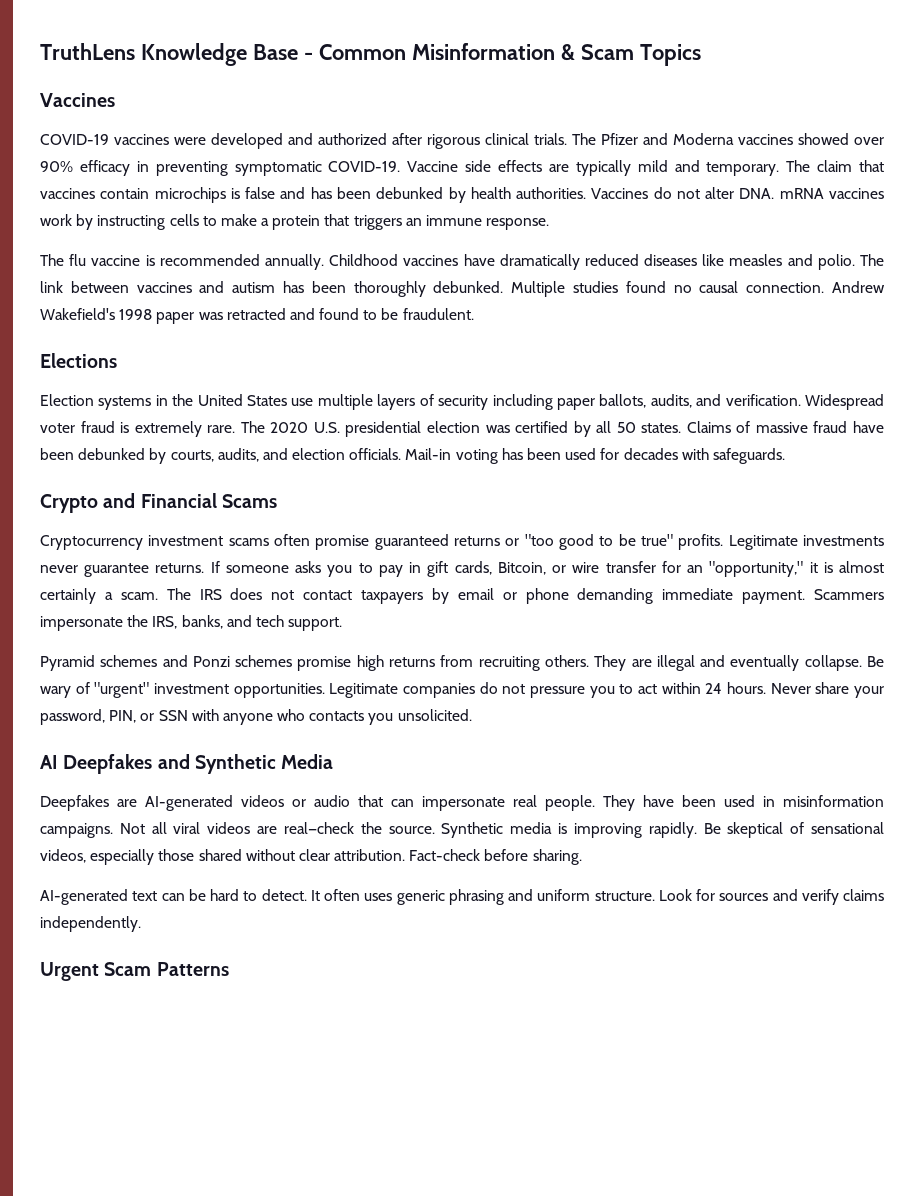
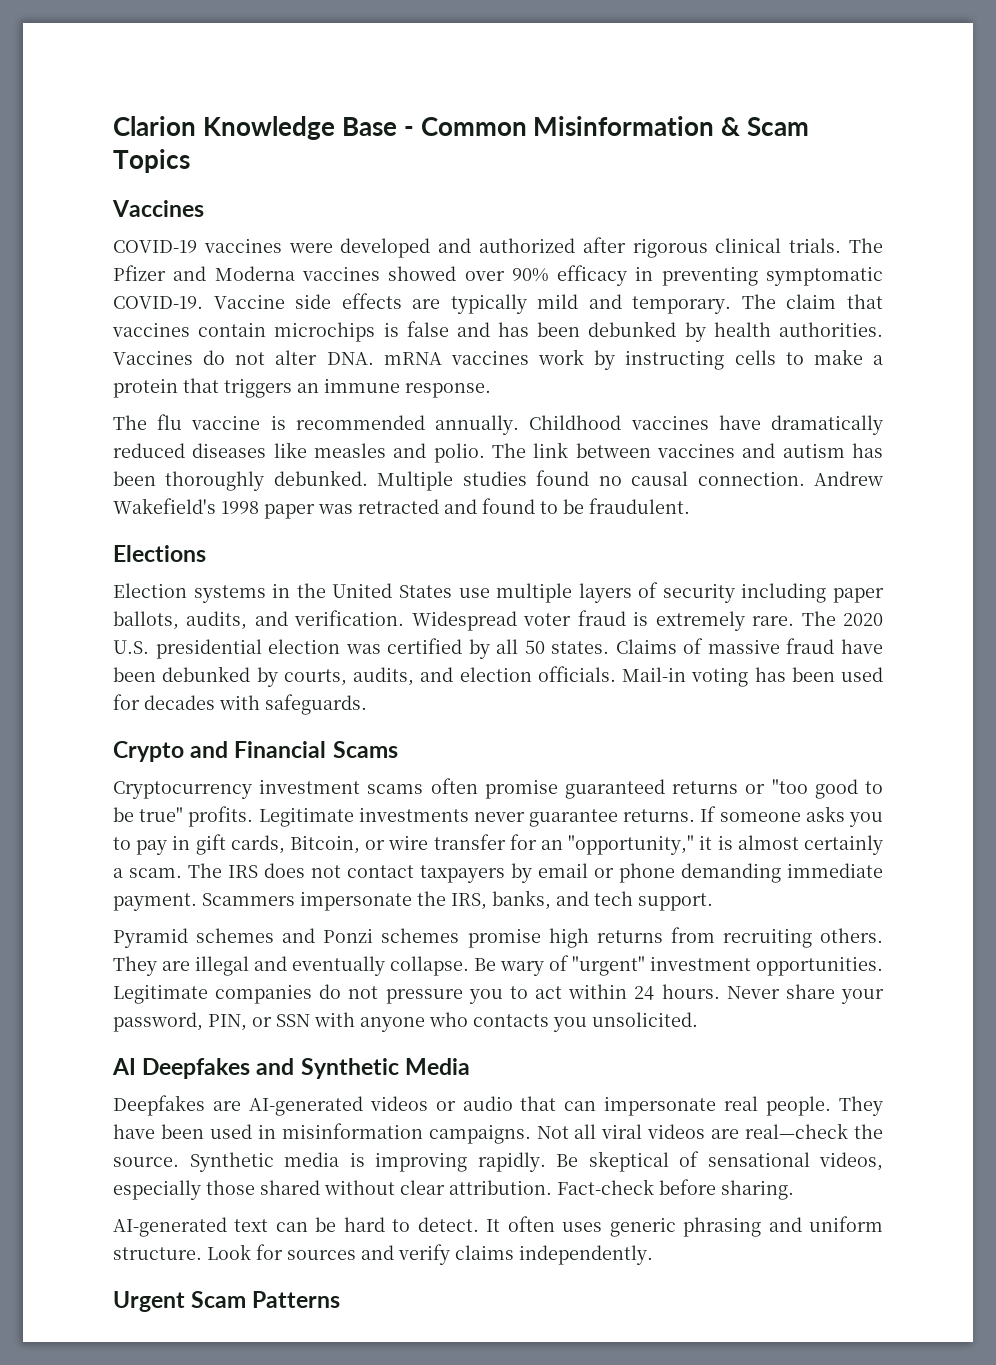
[40,43,135,60] TruthLens -> [113,116,196,136] Clarion

